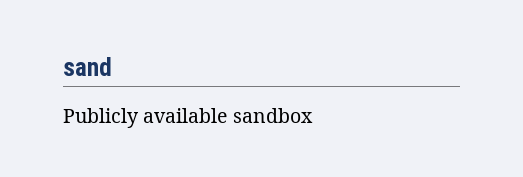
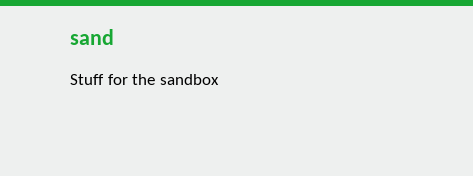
[63,108,228,128] Publicly available -> [70,74,156,85] Stuff for the

